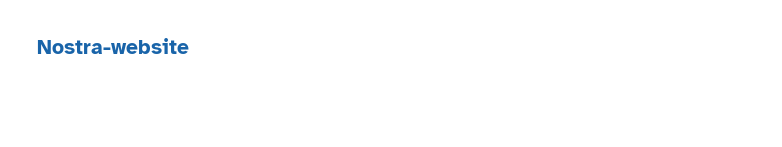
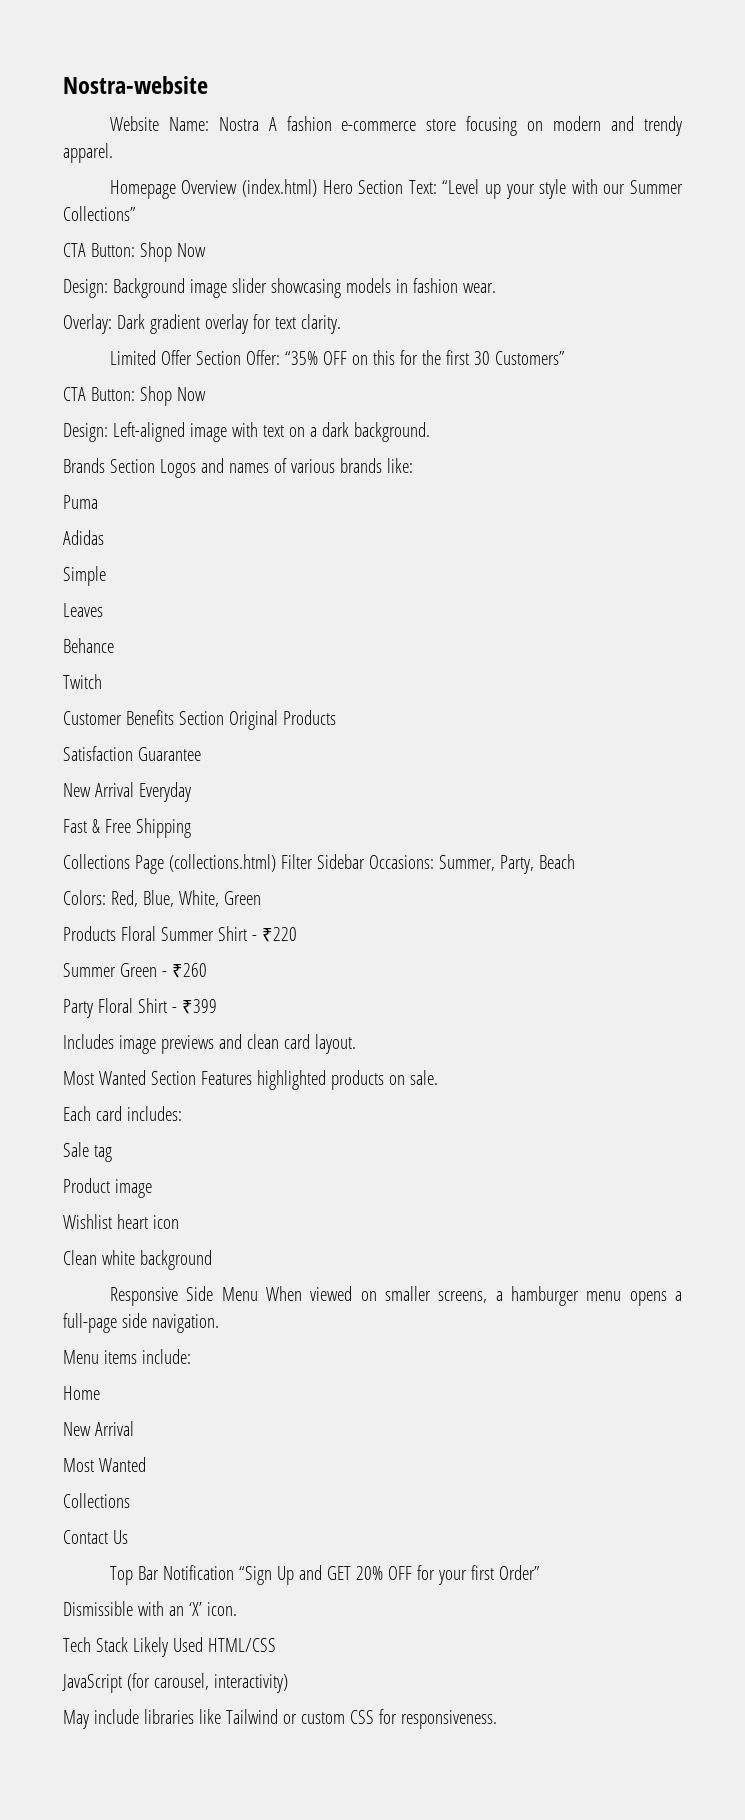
(189, 46) none -> [109,116,682,136] [63,143,113,163] [109,179,683,199] [63,206,136,221] [63,242,206,262] [63,278,496,298] [63,314,341,334] [109,350,565,365] [63,386,206,406] [63,422,430,442] [63,458,413,478] [63,495,98,509] [63,530,104,545] [63,566,106,586] [63,603,103,617] [63,638,114,653] [63,674,102,689] [63,710,336,730] [63,746,201,761] [63,782,191,802] [63,818,191,838] [63,854,575,874] [63,890,261,907] [63,926,297,942] [63,963,207,978] [63,998,217,1018] [63,1034,356,1054] [63,1070,438,1090] [63,1106,182,1121] [63,1142,112,1162] [63,1178,152,1198] [63,1214,179,1229] [63,1250,212,1270] [109,1286,682,1306] [63,1313,219,1333] [63,1349,191,1364] [63,1386,100,1400] [63,1421,134,1436] [63,1457,146,1472] [63,1493,130,1508] [63,1530,128,1544] [109,1565,540,1585] [63,1601,237,1616] [63,1637,276,1657] [62,1673,288,1693] [63,1709,497,1729] // Website Name: Nostra A fashion e-commerce store focusing on modern and trendy apparel. // Homepage Overview (index.html) Hero Section Text: “Level up your style with our Summer Collections” // CTA Button: Shop Now // Design: Background image slider showcasing models in fashion wear. // Overlay: Dark gradient overlay for text clarity. // Limited Offer Section Offer: “35% OFF on this for the first 30 Customers” // CTA Button: Shop Now // Design: Left-aligned image with text on a dark background. // Brands Section Logos and names of various brands like: // Puma // Adidas // Simple // Leaves // Behance // Twitch // Customer Benefits Section Original Products // Satisfaction Guarantee // New Arrival Everyday // Fast & Free Shipping // Collections Page (collections.html) Filter Sidebar Occasions: Summer, Party, Beach // Colors: Red, Blue, White, Green // Products Floral Summer Shirt - ₹220 // Summer Green - ₹260 // Party Floral Shirt - ₹399 // Includes image previews and clean card layout. // Most Wanted Section Features highlighted products on sale. // Each card includes: // Sale tag // Product image // Wishlist heart icon // Clean white background // Responsive Side Menu When viewed on smaller screens, a hamburger menu opens a full-page side navigation. // Menu items include: // Home // New Arrival // Most Wanted // Collections // Contact Us // Top Bar Notification “Sign Up and GET 20% OFF for your first Order” // Dismissible with an ‘X’ icon. // Tech Stack Likely Used HTML/CSS // JavaScript (for carousel, interactivity) // May include libraries like Tailwind or custom CSS for responsiveness.

